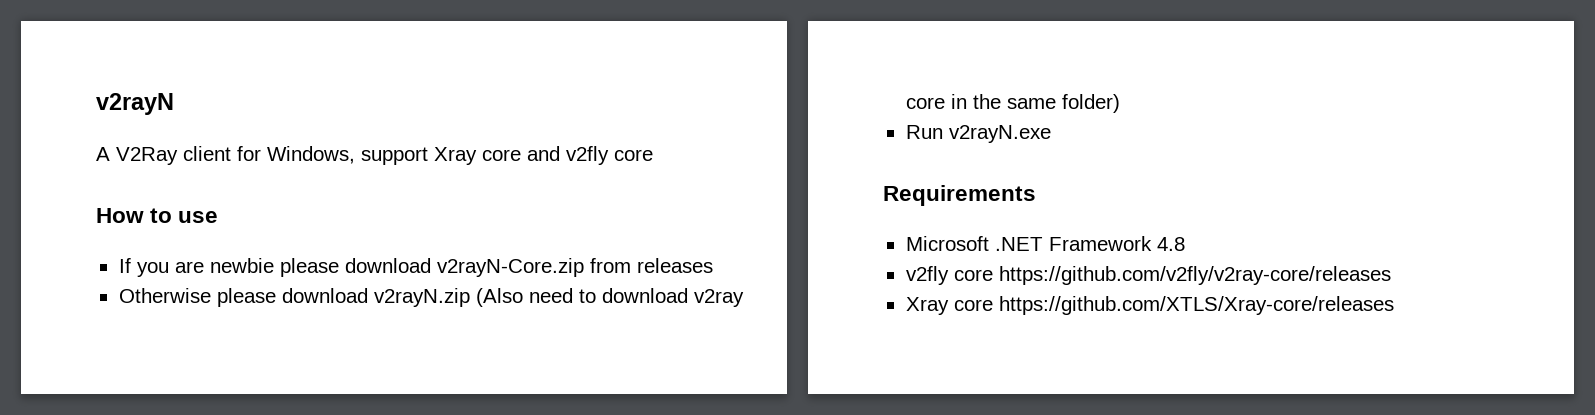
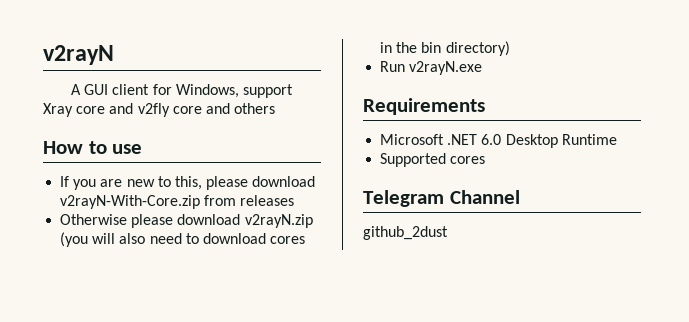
[116,147,178,165] V2Ray -> [84,84,109,95] GUI
(653, 155) none -> [205,103,276,114] and others
[209,258,584,277] newbie please download v2rayN-Core.zip -> [126,176,316,190] [60,195,201,209] new to this, please download v2rayN-With-Core.zip
[475,288,744,307] [905,94,1120,113] (Also need to download v2ray core in the same folder) -> [60,232,306,247] [380,41,510,56] (you will also need to download cores in the bin directory)
[1048,236,1185,251] [905,266,1391,285] [905,296,1394,315] Framework 4.8 // v2fly core https://github.com/v2fly/v2ray-core/releases // Xray core https://github.com/XTLS/Xray-core/releases -> [481,134,617,148] [380,153,486,167] [363,190,520,207] [363,226,448,240] 6.0 Desktop Runtime // Supported cores // Telegram Channel // github_2dust

